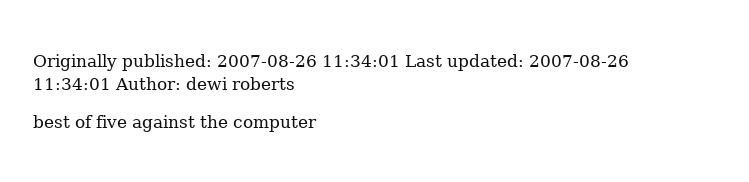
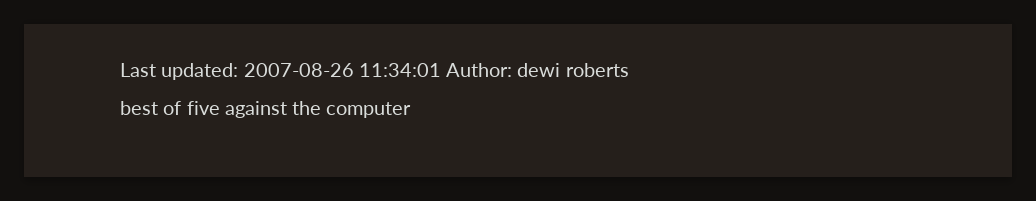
[33,54,400,71] Originally published: 2007-08-26 11:34:01 -> (120, 70) none

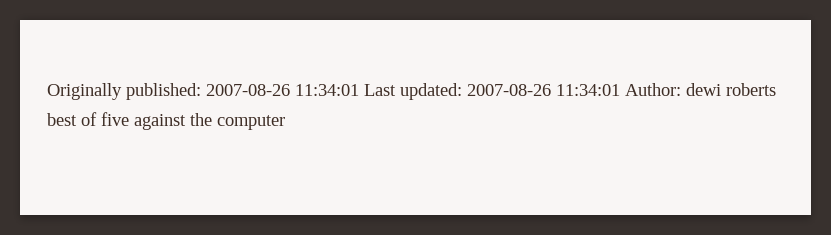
(120, 70) none -> [47,83,359,100] Originally published: 2007-08-26 11:34:01

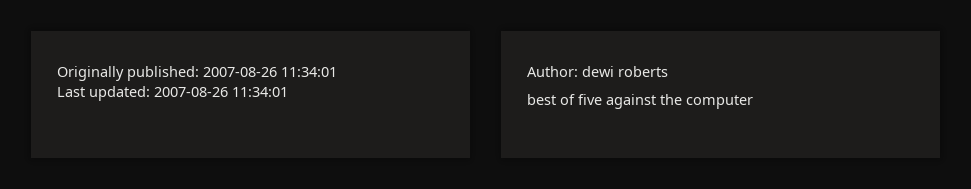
(359, 90) none -> (337, 72) //
(620, 90) none -> (288, 92) //

